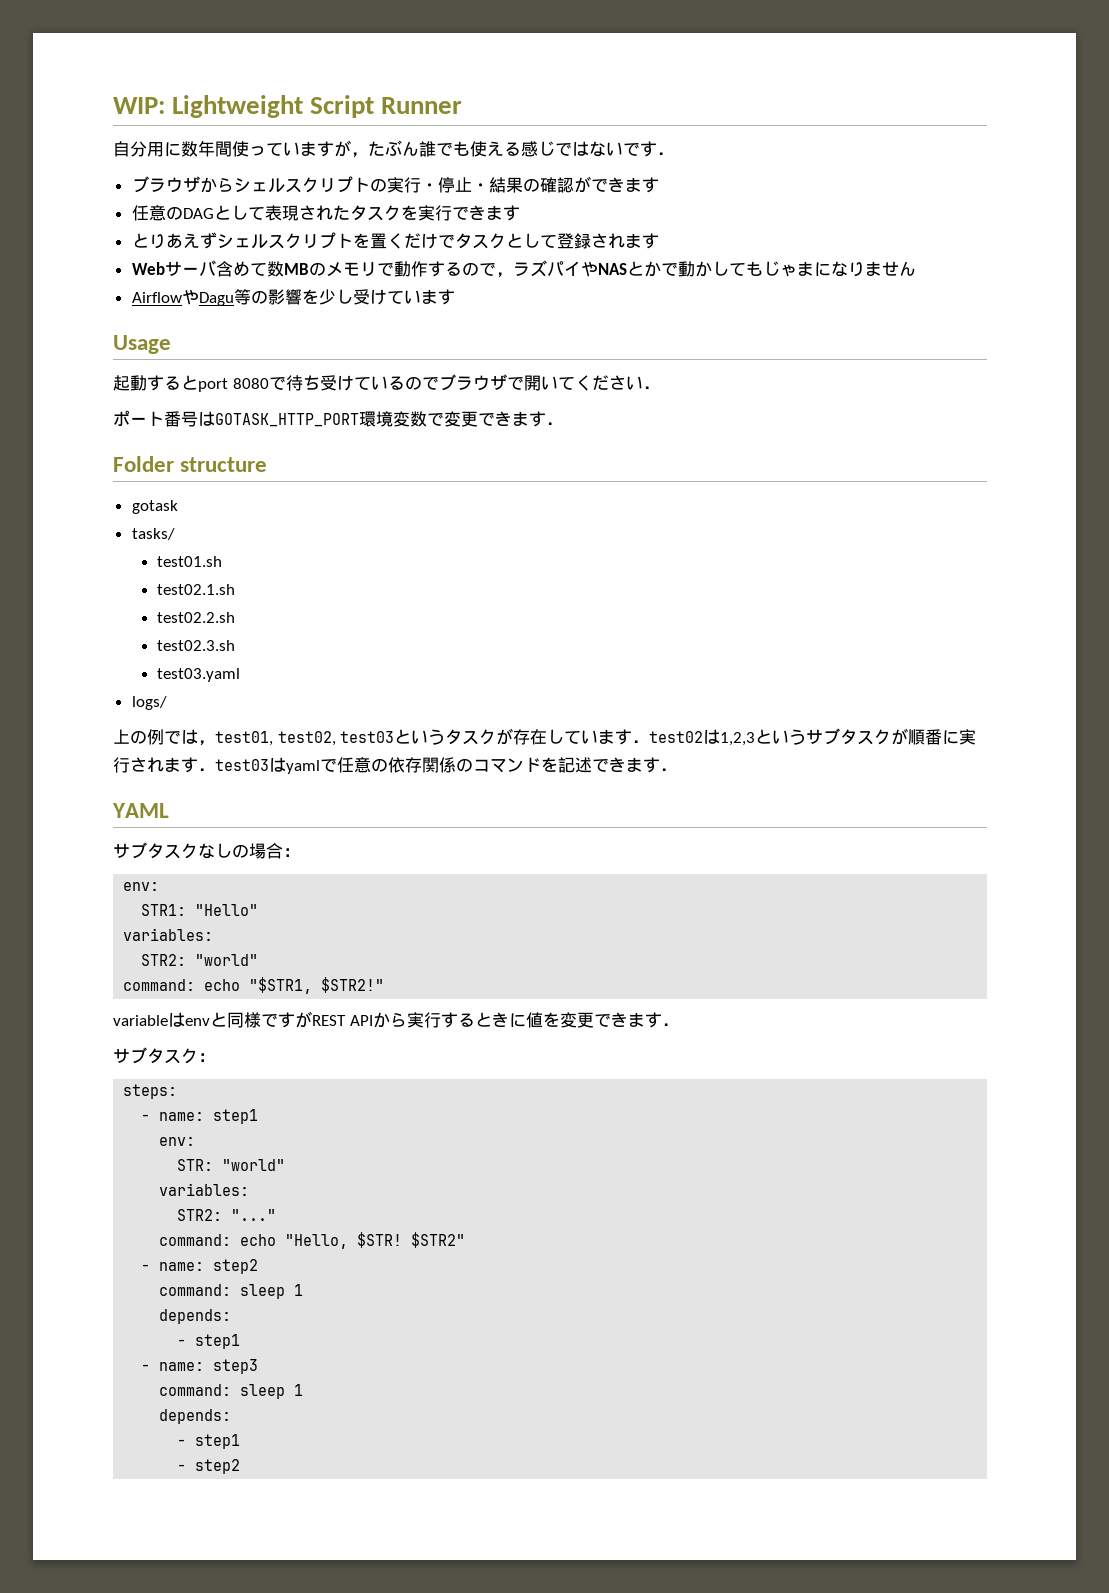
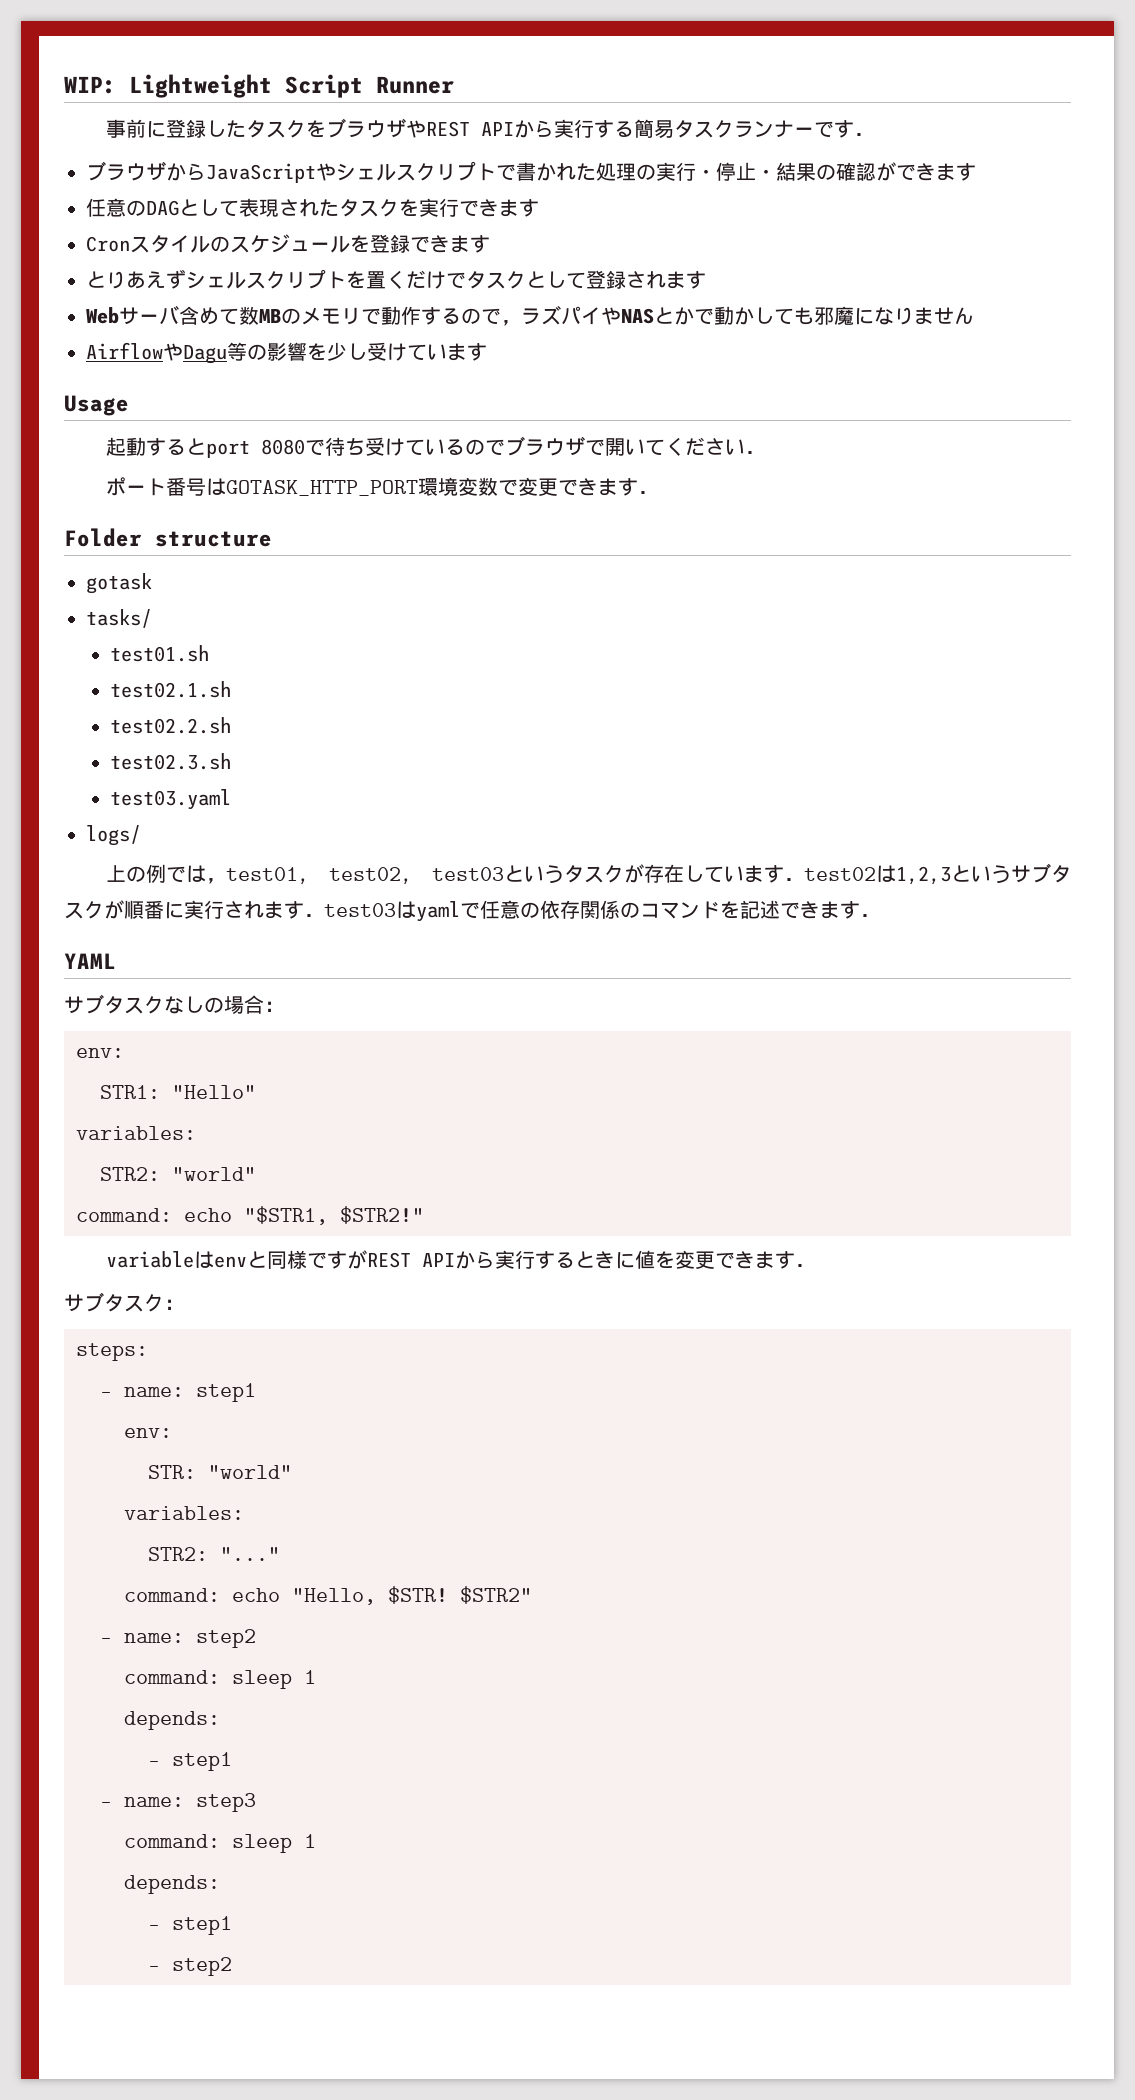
[113,140,623,158] 自分用に数年間使っていますが，たぶん誰でも使える感じではない -> [105,118,814,139] 事前に登録したタスクをブラウザやREST APIから実行する簡易タスクランナー
[233,176,370,193] シェルスクリプト -> [206,161,636,183] JavaScriptやシェルスクリプトで書かれた処理
(520, 213) none -> [86,234,490,253] // Cronスタイルのスケジュールを登録できます
[762,261,814,277] じゃま -> [814,306,854,325] 邪魔

